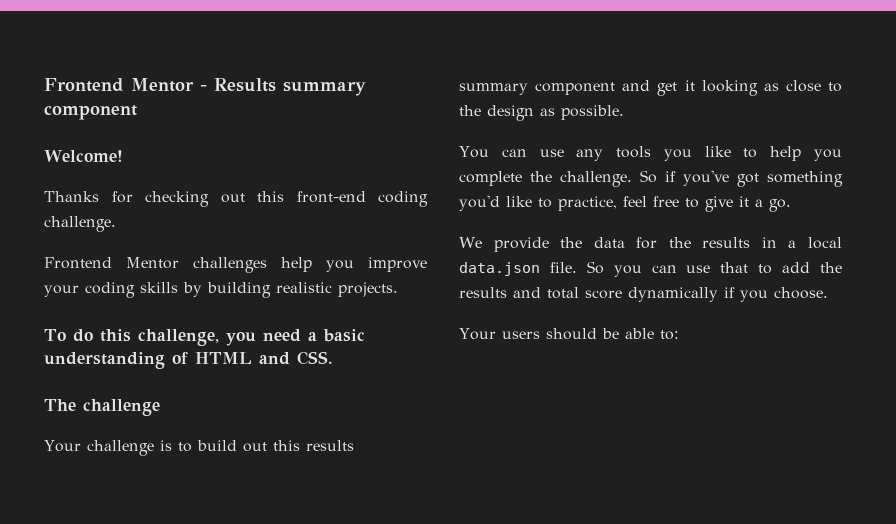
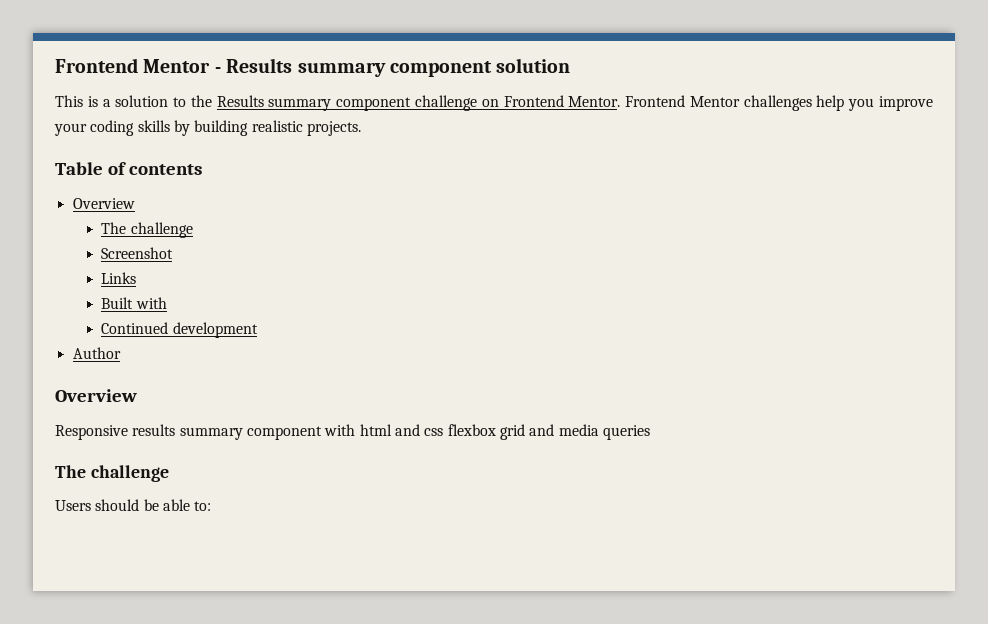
[44,150,123,162] [44,191,428,207] [44,216,116,232] // Welcome! // Thanks for checking out this front-end coding challenge. // -> [496,58,571,73] [55,95,621,111] solution // This is a solution to the Results summary component challenge on Frontend Mentor.
[44,329,365,346] [44,351,333,369] [44,399,160,416] [44,440,354,456] [459,80,842,96] [459,105,624,121] [459,146,842,161] [459,170,843,187] [459,195,791,212] [459,237,842,252] [459,261,842,277] [459,287,828,302] [459,328,540,340] To do this challenge, you need a basic understanding of HTML and CSS. // The challenge // Your challenge is to build out this results summary component and get it looking as close to the design as possible. // You can use any tools you like to help you complete the challenge. So if you've got something you'd like to practice, feel free to give it a go. // We provide the data for the results in a local data.json file. So you can use that to add the results and total score dynamically if you choose. // Your users -> [55,162,202,175] [72,198,135,209] [101,222,193,238] [101,247,174,259] [101,272,137,284] [101,297,167,309] [101,322,258,338] [72,347,121,359] [55,389,137,402] [55,424,650,440] [55,465,169,482] [55,500,91,511] Table of contents // Overview // The challenge // Screenshot // Links // Built with // Continued development // Author // Overview // Responsive results summary component with html and css flexbox grid and media queries // The challenge // Users

